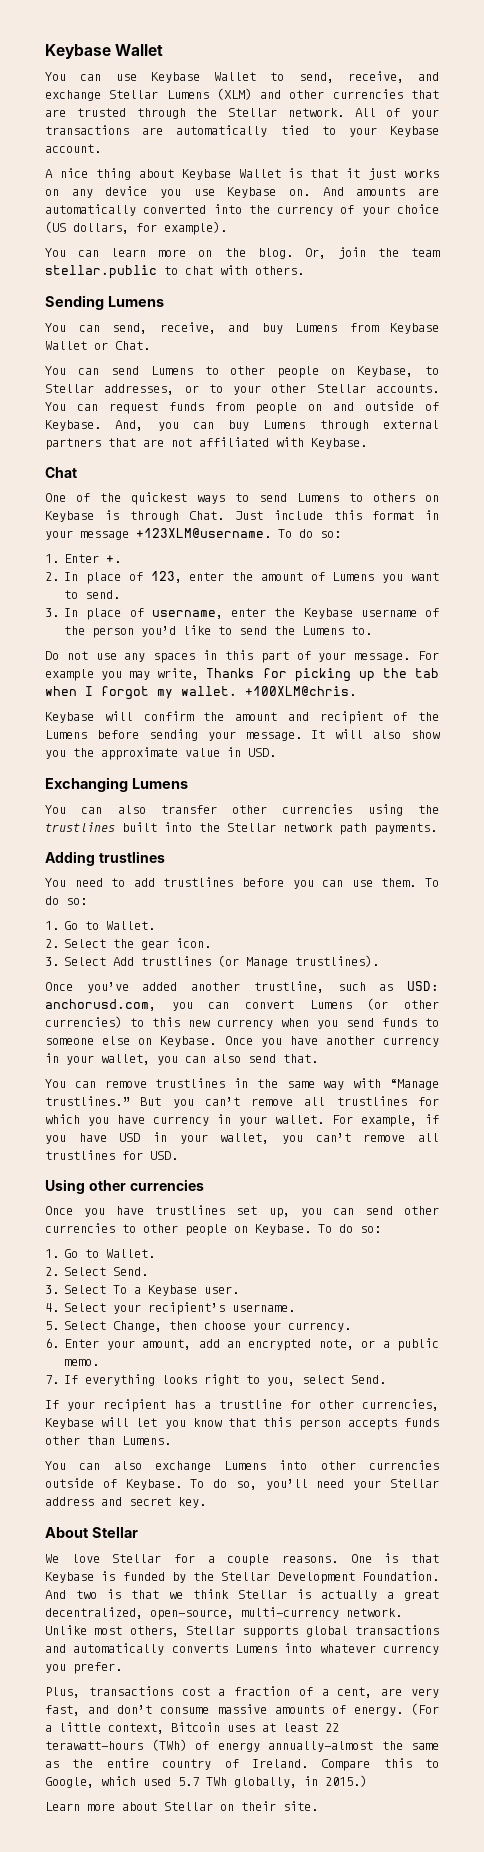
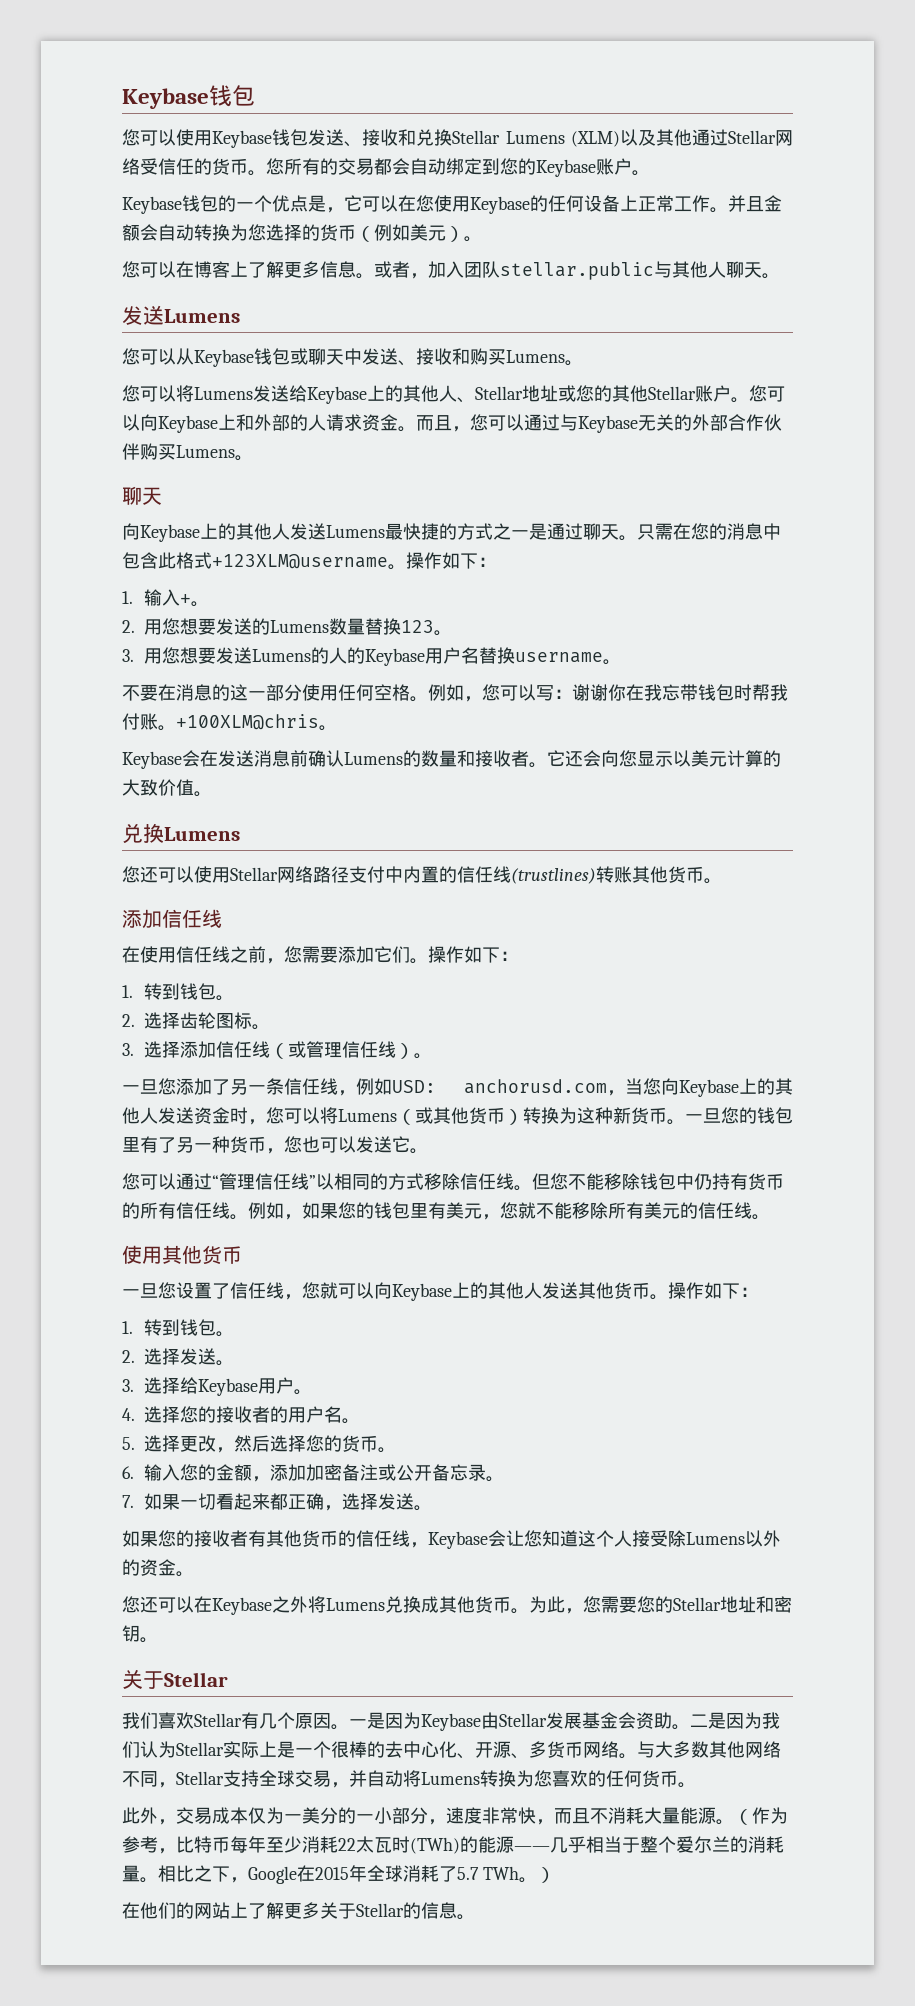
[45,44,164,59] [45,71,439,83] [45,88,439,101] [45,108,439,119] [45,125,440,137] [45,144,101,153] [45,168,439,180] [45,186,440,198] [45,204,439,216] [45,221,227,235] [45,247,441,259] [45,265,304,279] [45,295,164,310] [45,322,439,334] [45,341,150,350] [45,366,440,378] [45,384,439,395] [45,401,439,414] [45,420,439,431] [45,437,367,450] [45,467,77,478] [45,492,439,505] [45,510,439,522] [45,528,341,540] [45,554,122,563] [45,571,439,584] [64,590,121,599] [45,608,439,620] [64,625,373,638] [45,650,439,663] [45,668,439,682] [45,686,356,700] [45,711,439,724] [45,729,440,741] [45,747,276,760] [45,777,188,792] [45,804,439,816] [45,822,437,835] [45,851,165,866] [45,877,440,889] [45,896,87,905] [45,921,156,930] [45,938,212,950] [45,955,380,968] [45,981,440,993] [45,998,440,1011] [45,1016,439,1029] [45,1036,439,1047] [45,1053,318,1065] [45,1078,439,1090] [45,1096,439,1108] [45,1114,439,1127] [45,1132,440,1144] [45,1150,178,1160] [45,1179,204,1194] [45,1205,439,1218] [45,1223,381,1236] [45,1249,156,1258] [45,1267,149,1276] [45,1285,240,1296] [45,1302,296,1315] [45,1321,352,1332] [45,1338,439,1351] [64,1359,100,1366] [45,1374,387,1386] [45,1399,439,1412] [45,1417,440,1430] [45,1436,171,1445] [45,1460,439,1472] [45,1478,439,1490] [45,1497,206,1508] [45,1527,138,1538] [45,1553,440,1566] [45,1571,439,1584] [45,1589,439,1601] [45,1607,402,1620] [45,1625,439,1638] [45,1643,439,1655] [45,1662,122,1674] [45,1686,439,1698] [45,1703,439,1716] [45,1722,339,1734] [45,1739,439,1752] [45,1758,439,1771] [45,1775,367,1788] [45,1801,318,1811] Keybase Wallet // You can use Keybase Wallet to send, receive, and exchange Stellar Lumens (XLM) and other currencies that are trusted through the Stellar network. All of your transactions are automatically tied to your Keybase account. // A nice thing about Keybase Wallet is that it just works on any device you use Keybase on. And amounts are automatically converted into the currency of your choice (US dollars, for example). // You can learn more on the blog. Or, join the team stellar.public to chat with others. // Sending Lumens // You can send, receive, and buy Lumens from Keybase Wallet or Chat. // You can send Lumens to other people on Keybase, to Stellar addresses, or to your other Stellar accounts. You can request funds from people on and outside of Keybase. And, you can buy Lumens through external partners that are not affiliated with Keybase. // Chat // One of the quickest ways to send Lumens to others on Keybase is through Chat. Just include this format in your message +123XLM@username. To do so: // 1. Enter +. // 2. In place of 123, enter the amount of Lumens you want to send. // 3. In place of username, enter the Keybase username of the person you’d like to send the Lumens to. // Do not use any spaces in this part of your message. For example you may write, Thanks for picking up the tab when I forgot my wallet. +100XLM@chris. // Keybase will confirm the amount and recipient of the Lumens before sending your message. It will also show you the approximate value in USD. // Exchanging Lumens // You can also transfer other currencies using the trustlines built into the Stellar network path payments. // Adding trustlines // You need to add trustlines before you can use them. To do so: // 1. Go to Wallet. // 2. Select the gear icon. // 3. Select Add trustlines (or Manage trustlines). // Once you’ve added another trustline, such as USD: anchorusd.com, you can convert Lumens (or other currencies) to this new currency when you send funds to someone else on Keybase. Once you have another currency in your wallet, you can also send that. // You can remove trustlines in the same way with “Manage trustlines.” But you can’t remove all trustlines for which you have currency in your wallet. For example, if you have USD in your wallet, you can’t remove all trustlines for USD. // Using other currencies // Once you have trustlines set up, you can send other currencies to other people on Keybase. To do so: // 1. Go to Wallet. // 2. Select Send. // 3. Select To a Keybase user. // 4. Select your recipient’s username. // 5. Select Change, then choose your currency. // 6. Enter your amount, add an encrypted note, or a public memo. // 7. If everything looks right to you, select Send. // If your recipient has a trustline for other currencies, Keybase will let you know that this person accepts funds other than Lumens. // You can also exchange Lumens into other currencies outside of Keybase. To do so, you’ll need your Stellar address and secret key. // About Stellar // We love Stellar for a couple reasons. One is that Keybase is funded by the Stellar Development Foundation. And two is that we think Stellar is actually a great decentralized, open-source, multi-currency network. Unlike most others, Stellar supports global transactions and automatically converts Lumens into whatever currency you prefer. // Plus, transactions cost a fraction of a cent, are very fast, and don’t consume massive amounts of energy. (For a little context, Bitcoin uses at least 22 terawatt-hours (TWh) of energy annually—almost the same as the entire country of Ireland. Compare this to Google, which used 5.7 TWh globally, in 2015.) // Learn more about Stellar on their site. -> [122,85,255,109] [122,129,793,148] [122,158,650,177] [122,195,782,214] [122,224,482,242] [122,261,780,280] [122,305,240,325] [122,348,583,367] [122,385,785,404] [122,414,782,433] [122,443,253,461] [122,486,162,505] [122,523,781,542] [122,552,496,570] [122,589,210,607] [122,618,453,636] [122,647,622,666] [122,684,788,702] [122,713,337,731] [122,750,781,769] [122,779,212,797] [122,823,240,844] [122,866,722,884] [122,909,222,929] [122,946,518,964] [122,983,235,1001] [122,1012,271,1030] [122,1041,433,1059] [122,1078,793,1097] [122,1107,793,1125] [122,1136,428,1154] [122,1173,784,1191] [122,1202,770,1220] [122,1245,242,1265] [122,1282,758,1301] [122,1319,235,1337] [122,1348,235,1366] [122,1377,313,1396] [122,1406,361,1424] [122,1435,397,1453] [122,1464,505,1482] [122,1493,433,1511] [122,1530,781,1549] [122,1559,194,1577] [122,1596,792,1615] [122,1625,158,1643] [122,1669,228,1689] [122,1712,780,1731] [122,1741,781,1759] [122,1770,696,1788] [122,1807,788,1825] [122,1836,784,1854] [122,1865,555,1884] [122,1902,475,1920] Keybase钱包 // 您可以使用Keybase钱包发送、接收和兑换Stellar Lumens (XLM)以及其他通过Stellar网络受信任的货币。您所有的交易都会自动绑定到您的Keybase账户。 // Keybase钱包的一个优点是，它可以在您使用Keybase的任何设备上正常工作。并且金额会自动转换为您选择的货币（例如美元）。 // 您可以在博客上了解更多信息。或者，加入团队stellar.public与其他人聊天。 // 发送Lumens // 您可以从Keybase钱包或聊天中发送、接收和购买Lumens。 // 您可以将Lumens发送给Keybase上的其他人、Stellar地址或您的其他Stellar账户。您可以向Keybase上和外部的人请求资金。而且，您可以通过与Keybase无关的外部合作伙伴购买Lumens。 // 聊天 // 向Keybase上的其他人发送Lumens最快捷的方式之一是通过聊天。只需在您的消息中包含此格式+123XLM@username。操作如下： // 1.输入+。 // 2.用您想要发送的Lumens数量替换123。 // 3.用您想要发送Lumens的人的Keybase用户名替换username。 // 不要在消息的这一部分使用任何空格。例如，您可以写：谢谢你在我忘带钱包时帮我付账。+100XLM@chris。 // Keybase会在发送消息前确认Lumens的数量和接收者。它还会向您显示以美元计算的大致价值。 // 兑换Lumens // 您还可以使用Stellar网络路径支付中内置的信任线(trustlines)转账其他货币。 // 添加信任线 // 在使用信任线之前，您需要添加它们。操作如下： // 1.转到钱包。 // 2.选择齿轮图标。 // 3.选择添加信任线（或管理信任线）。 // 一旦您添加了另一条信任线，例如USD: anchorusd.com，当您向Keybase上的其他人发送资金时，您可以将Lumens（或其他货币）转换为这种新货币。一旦您的钱包里有了另一种货币，您也可以发送它。 // 您可以通过“管理信任线”以相同的方式移除信任线。但您不能移除钱包中仍持有货币的所有信任线。例如，如果您的钱包里有美元，您就不能移除所有美元的信任线。 // 使用其他货币 // 一旦您设置了信任线，您就可以向Keybase上的其他人发送其他货币。操作如下： // 1.转到钱包。 // 2.选择发送。 // 3.选择给Keybase用户。 // 4.选择您的接收者的用户名。 // 5.选择更改，然后选择您的货币。 // 6.输入您的金额，添加加密备注或公开备忘录。 // 7.如果一切看起来都正确，选择发送。 // 如果您的接收者有其他货币的信任线，Keybase会让您知道这个人接受除Lumens以外的资金。 // 您还可以在Keybase之外将Lumens兑换成其他货币。为此，您需要您的Stellar地址和密钥。 // 关于Stellar // 我们喜欢Stellar有几个原因。一是因为Keybase由Stellar发展基金会资助。二是因为我们认为Stellar实际上是一个很棒的去中心化、开源、多货币网络。与大多数其他网络不同，Stellar支持全球交易，并自动将Lumens转换为您喜欢的任何货币。 // 此外，交易成本仅为一美分的一小部分，速度非常快，而且不消耗大量能源。（作为参考，比特币每年至少消耗22太瓦时(TWh)的能源——几乎相当于整个爱尔兰的消耗量。相比之下，Google在2015年全球消耗了5.7 TWh。） // 在他们的网站上了解更多关于Stellar的信息。

